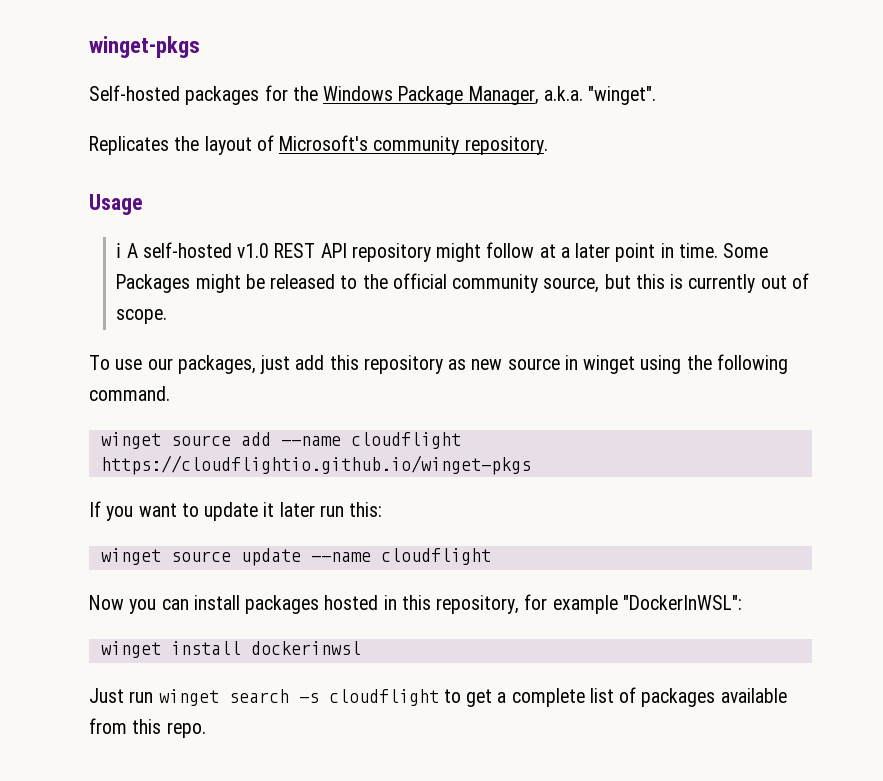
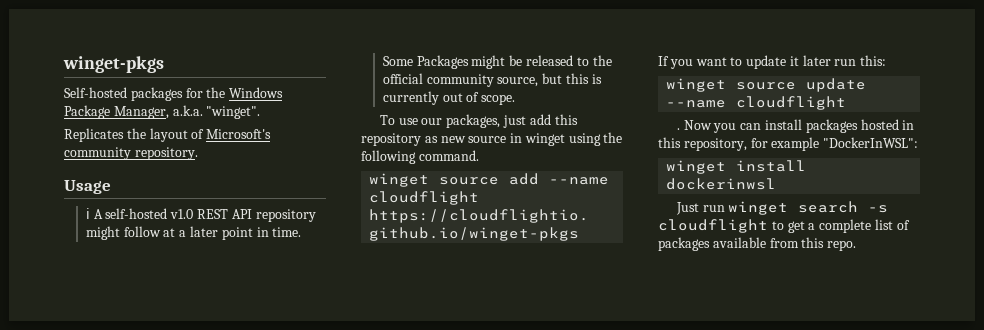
(491, 556) none -> [676,128,680,130] .

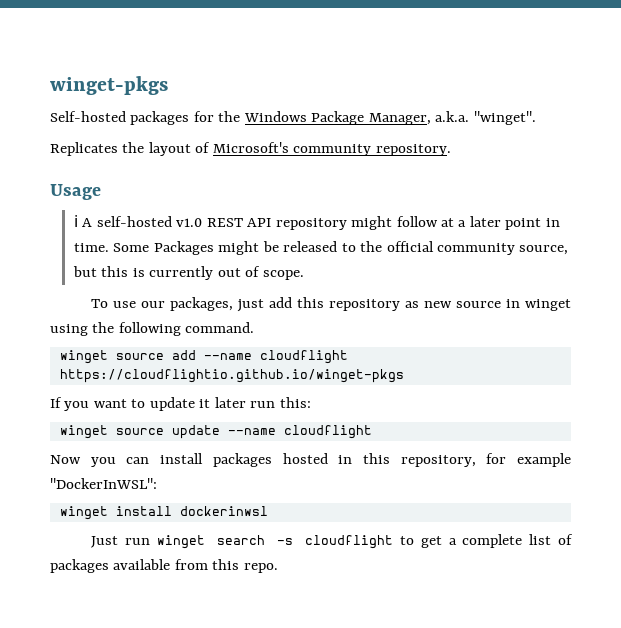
[676,128,680,130] . -> (372, 432) none

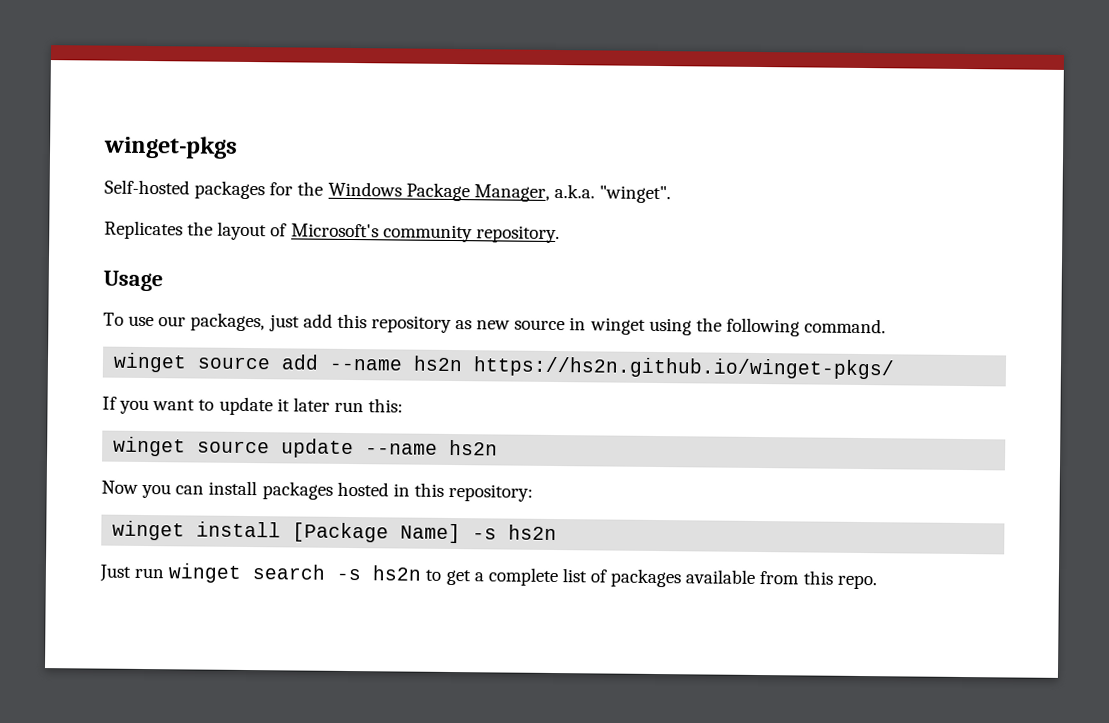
[73,215,560,230] [73,241,569,255] [72,266,304,280] // ℹ A self-hosted v1.0 REST API repository might follow at a later point in time. Some Packages might be released to the official community source, but this is currently out of scope. -> (163, 281) none
[259,350,348,364] [59,369,404,383] cloudflight https://cloudflightio.github.io/winget-pkgs -> [413,355,896,380] hs2n https://hs2n.github.io/winget-pkgs/
[283,425,372,439] cloudflight -> [449,439,499,456] hs2n
[400,453,571,467] [50,478,157,489] [59,506,268,520] repository, for example "DockerInWSL": // winget install dockerinwsl -> [448,483,534,502] [112,520,558,544] repository: // winget install [Package Name] -s hs2n
[305,535,394,549] cloudflight -> [372,565,422,581] hs2n

